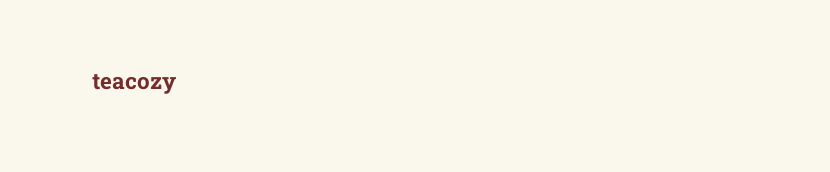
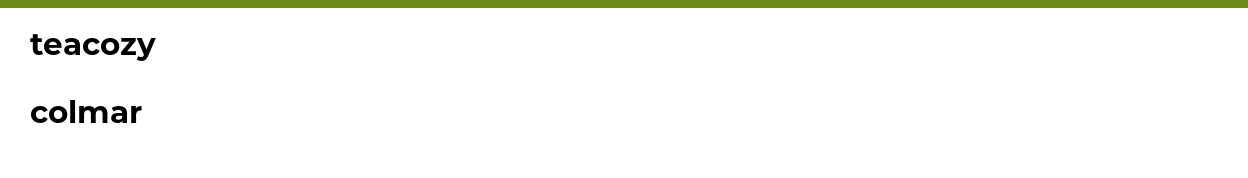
(176, 84) none -> [30,100,142,123] // colmar

